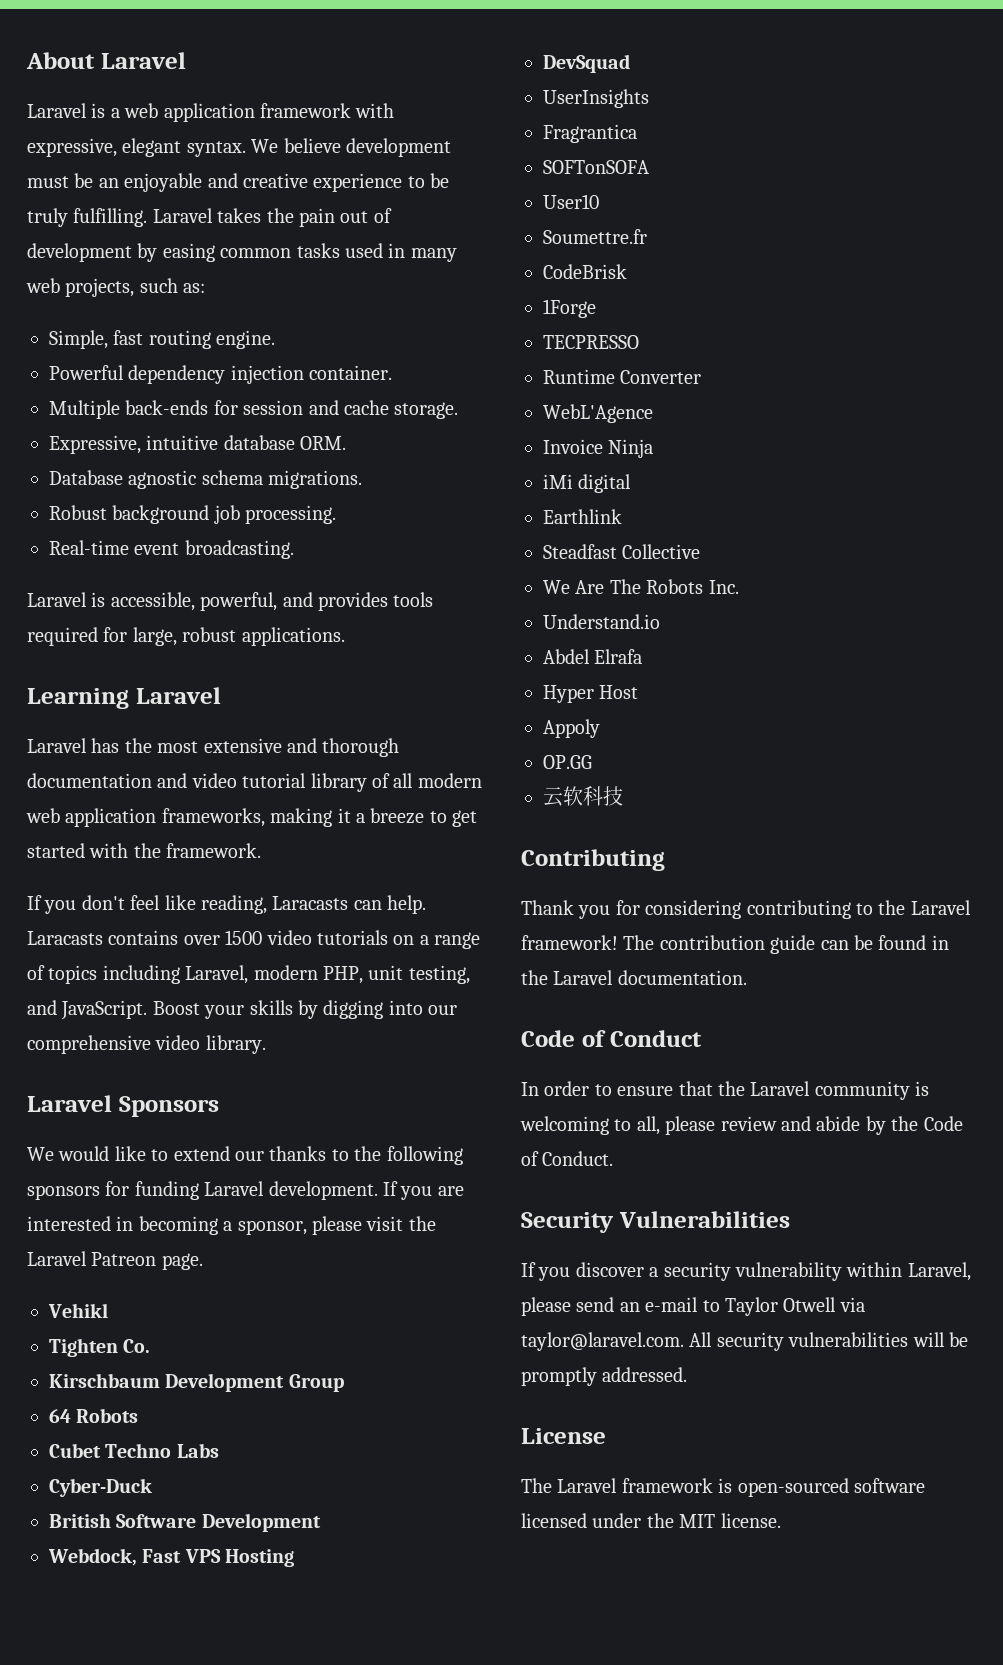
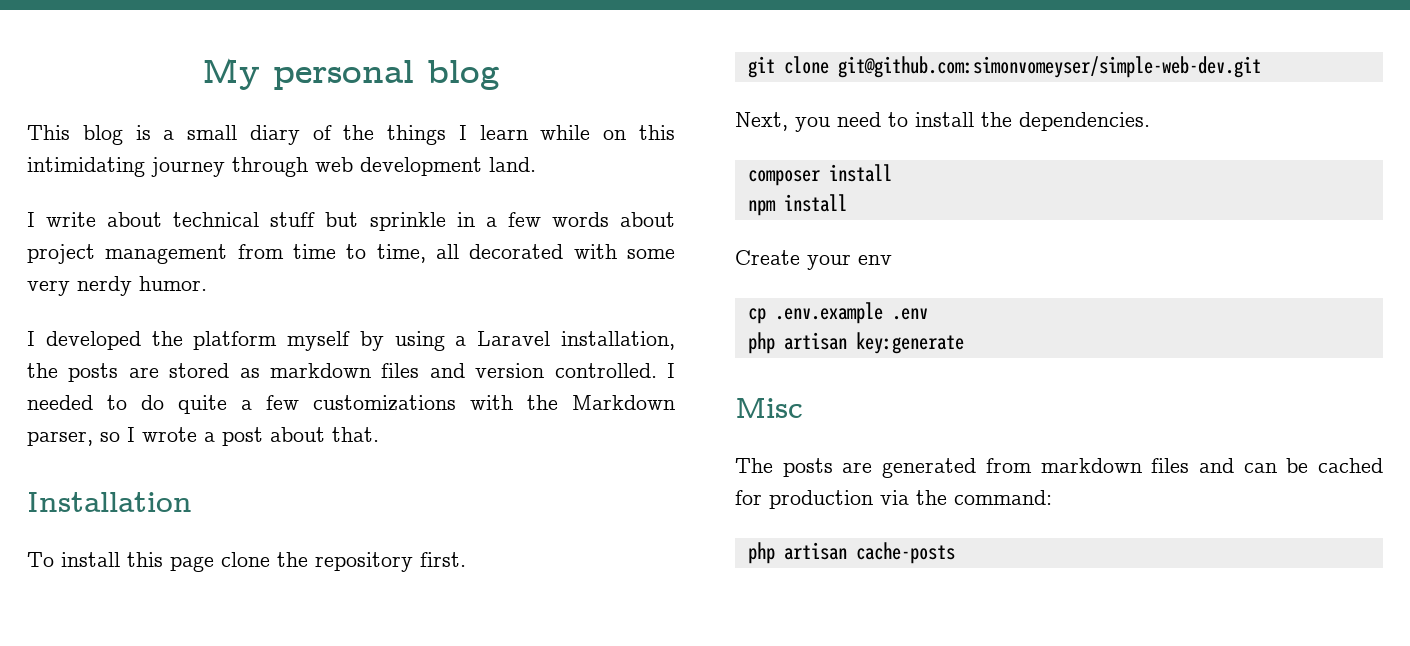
[26,52,186,69] [27,103,395,122] [27,138,451,157] [27,173,450,192] [27,208,392,227] [27,243,457,262] [26,278,206,297] [49,330,276,349] [49,365,393,384] [49,400,459,419] [49,435,347,454] [49,470,363,489] [49,505,337,524] [49,540,294,559] [27,592,434,611] [27,627,345,646] [27,687,221,709] [27,738,400,757] [27,773,482,792] [26,808,478,827] [27,843,262,858] [27,895,427,914] [27,930,481,949] [27,965,470,984] [27,1000,458,1020] [27,1035,266,1054] [27,1095,219,1117] [27,1146,463,1165] [27,1181,464,1200] [27,1216,436,1235] [27,1251,203,1270] [48,1303,108,1318] [49,1338,151,1357] [49,1373,344,1392] [49,1408,139,1423] [49,1443,219,1458] [49,1478,152,1497] [49,1513,321,1532] [48,1548,295,1567] [543,54,630,73] [543,89,649,108] [543,124,637,143] [543,160,649,174] [543,194,599,209] [543,229,647,244] [543,264,627,279] [543,299,596,318] [543,335,639,349] [543,369,702,384] [543,404,653,423] [543,439,654,458] [543,474,632,493] [543,509,622,524] [543,544,701,559] [543,579,739,594] [543,614,660,629] [543,649,643,664] [543,685,639,703] [543,719,600,738] [543,755,592,769] [543,786,623,807] [521,849,665,871] [521,900,971,919] [521,935,949,954] [521,970,747,985] [521,1030,702,1047] [521,1081,930,1100] [520,1116,963,1135] [521,1151,614,1166] [521,1211,790,1233] [521,1262,971,1281] [521,1297,865,1316] [521,1332,968,1351] [521,1367,688,1386] [521,1428,606,1444] [521,1478,925,1497] [521,1513,781,1528] About Laravel // Laravel is a web application framework with expressive, elegant syntax. We believe development must be an enjoyable and creative experience to be truly fulfilling. Laravel takes the pain out of development by easing common tasks used in many web projects, such as: // Simple, fast routing engine. // Powerful dependency injection container. // Multiple back-ends for session and cache storage. // Expressive, intuitive database ORM. // Database agnostic schema migrations. // Robust background job processing. // Real-time event broadcasting. // Laravel is accessible, powerful, and provides tools required for large, robust applications. // Learning Laravel // Laravel has the most extensive and thorough documentation and video tutorial library of all modern web application frameworks, making it a breeze to get started with the framework. // If you don't feel like reading, Laracasts can help. Laracasts contains over 1500 video tutorials on a range of topics including Laravel, modern PHP, unit testing, and JavaScript. Boost your skills by digging into our comprehensive video library. // Laravel Sponsors // We would like to extend our thanks to the following sponsors for funding Laravel development. If you are interested in becoming a sponsor, please visit the Laravel Patreon page. // Vehikl // Tighten Co. // Kirschbaum Development Group // 64 Robots // Cubet Techno Labs // Cyber-Duck // British Software Development // Webdock, Fast VPS Hosting // DevSquad // UserInsights // Fragrantica // SOFTonSOFA // User10 // Soumettre.fr // CodeBrisk // 1Forge // TECPRESSO // Runtime Converter // WebL'Agence // Invoice Ninja // iMi digital // Earthlink // Steadfast Collective // We Are The Robots Inc. // Understand.io // Abdel Elrafa // Hyper Host // Appoly // OP.GG // 云软科技 // Contributing // Thank you for considering contributing to the Laravel framework! The contribution guide can be found in the Laravel documentation. // Code of Conduct // In order to ensure that the Laravel community is welcoming to all, please review and abide by the Code of Conduct. // Security Vulnerabilities // If you discover a security vulnerability within Laravel, please send an e-mail to Taylor Otwell via taylor@laravel.com. All security vulnerabilities will be promptly addressed. // License // The Laravel framework is open-sourced software licensed under the MIT license. -> [202,58,500,90] [27,125,675,145] [27,157,536,177] [27,212,675,231] [27,244,675,264] [27,276,207,296] [27,331,675,351] [27,363,675,382] [27,395,675,414] [27,427,379,446] [27,492,192,512] [27,552,466,572] [747,56,1261,78] [735,112,1150,132] [747,164,892,186] [747,194,847,216] [735,250,892,270] [747,302,928,324] [747,332,964,354] [735,398,803,418] [735,458,1383,478] [735,490,1052,509] [747,542,955,564] My personal blog // This blog is a small diary of the things I learn while on this intimidating journey through web development land. // I write about technical stuff but sprinkle in a few words about project management from time to time, all decorated with some very nerdy humor. // I developed the platform myself by using a Laravel installation, the posts are stored as markdown files and version controlled. I needed to do quite a few customizations with the Markdown parser, so I wrote a post about that. // Installation // To install this page clone the repository first. // git clone git@github.com:simonvomeyser/simple-web-dev.git // Next, you need to install the dependencies. // composer install // npm install // Create your env // cp .env.example .env // php artisan key:generate // Misc // The posts are generated from markdown files and can be cached for production via the command: // php artisan cache-posts

